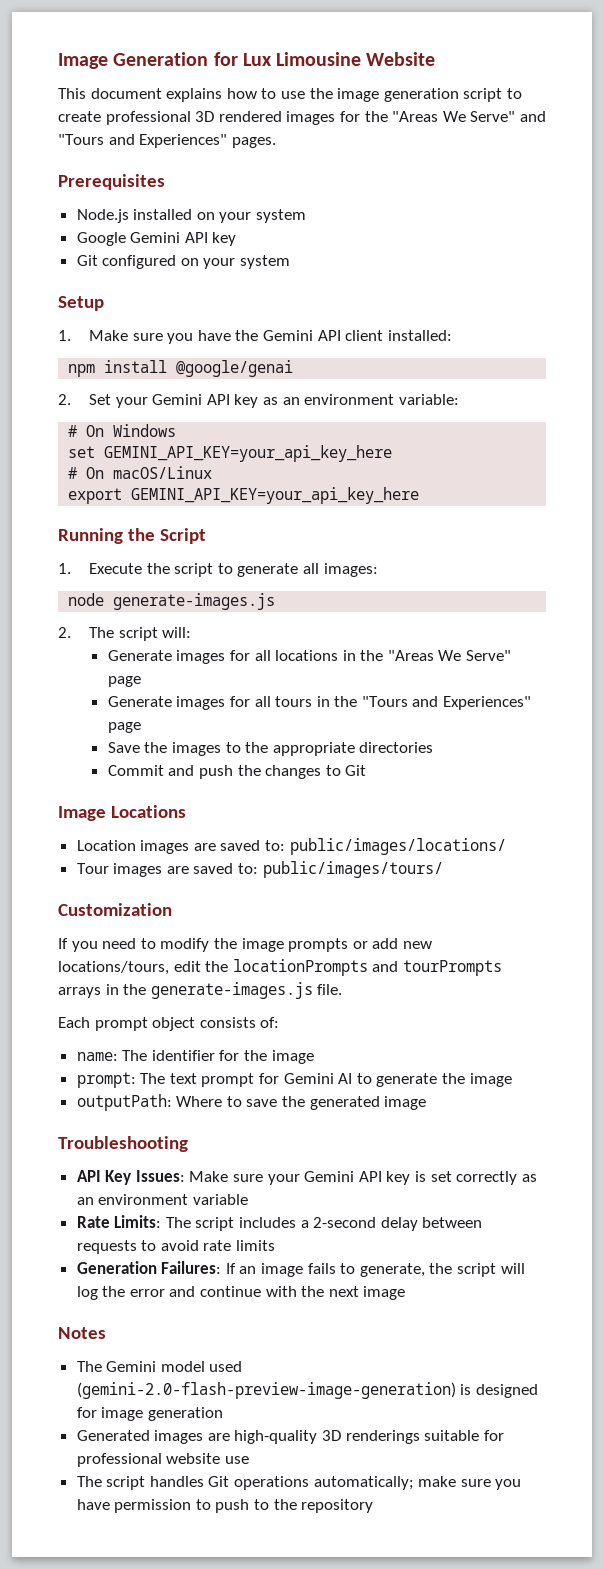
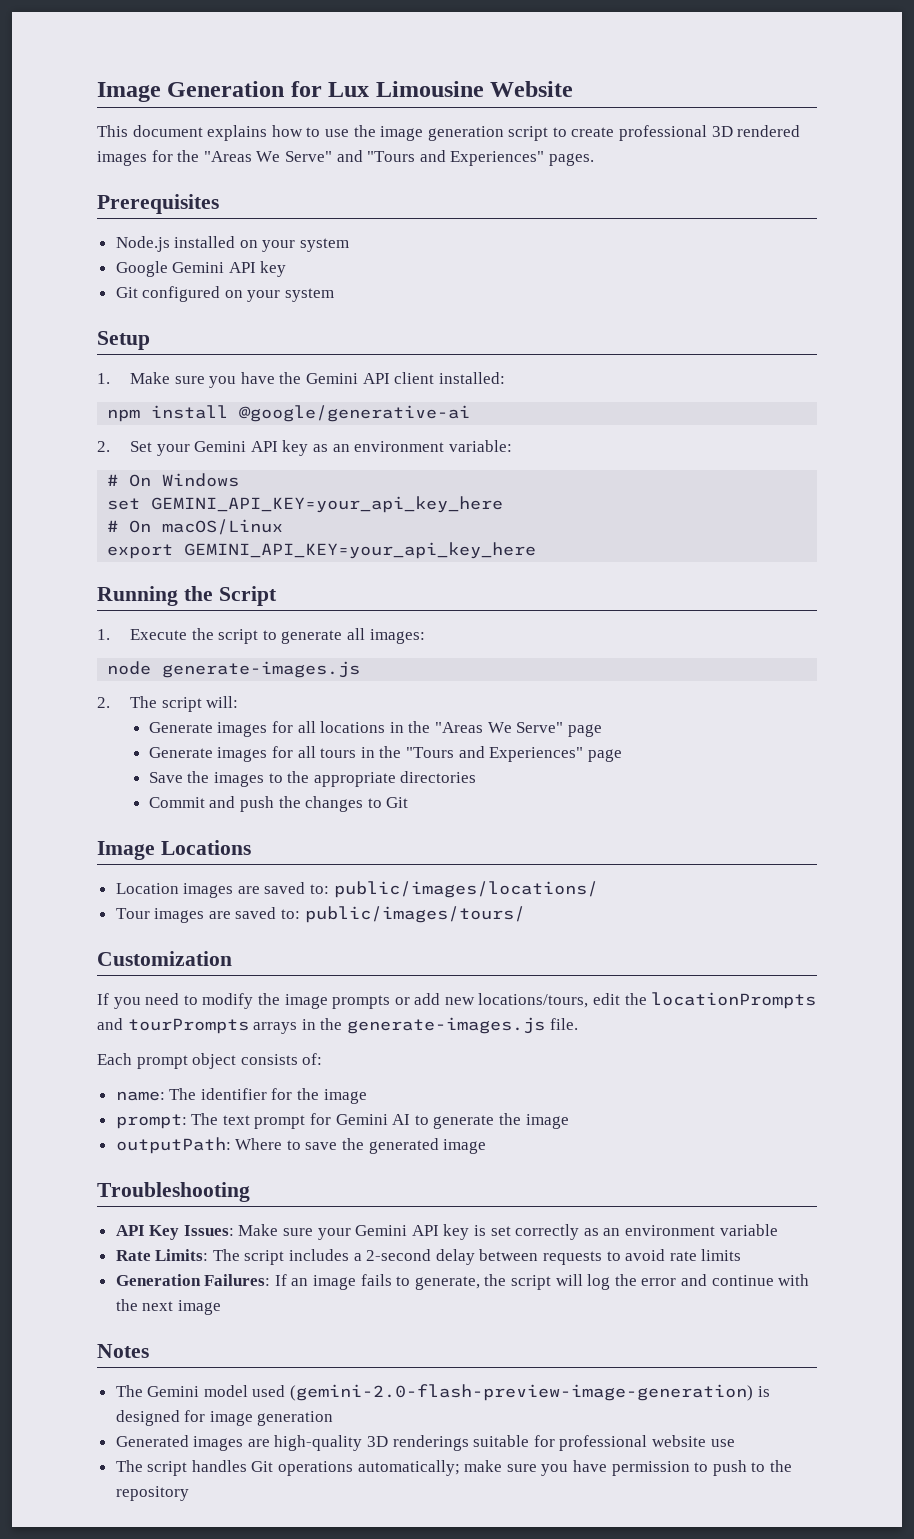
[176,360,294,377] @google/genai -> [239,405,471,422] @google/generative-ai

